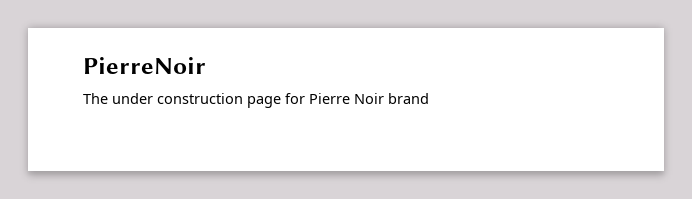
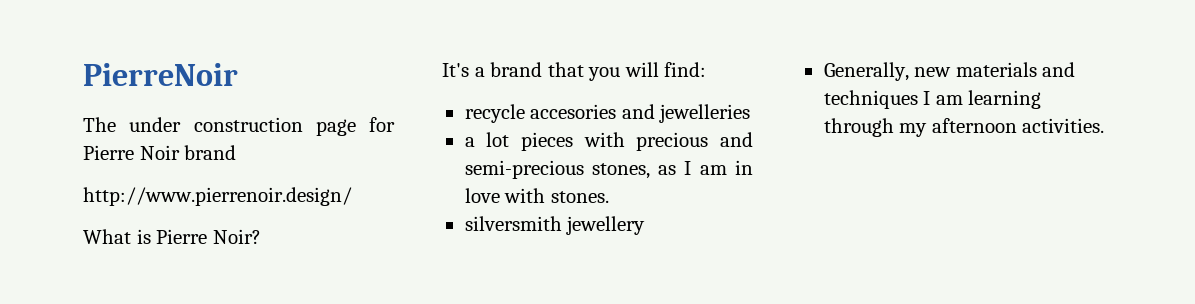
(429, 98) none -> [83,187,352,206] [83,229,261,244] [442,62,707,81] [464,104,751,123] [464,132,753,151] [464,160,753,179] [464,188,609,203] [464,216,646,235] [823,62,1076,81] [823,90,1042,109] [823,118,1105,137] // http://www.pierrenoir.design/ // What is Pierre Noir? // It's a brand that you will find: // recycle accesories and jewelleries // a lot pieces with precious and semi-precious stones, as I am in love with stones. // silversmith jewellery // Generally, new materials and techniques I am learning through my afternoon activities.

